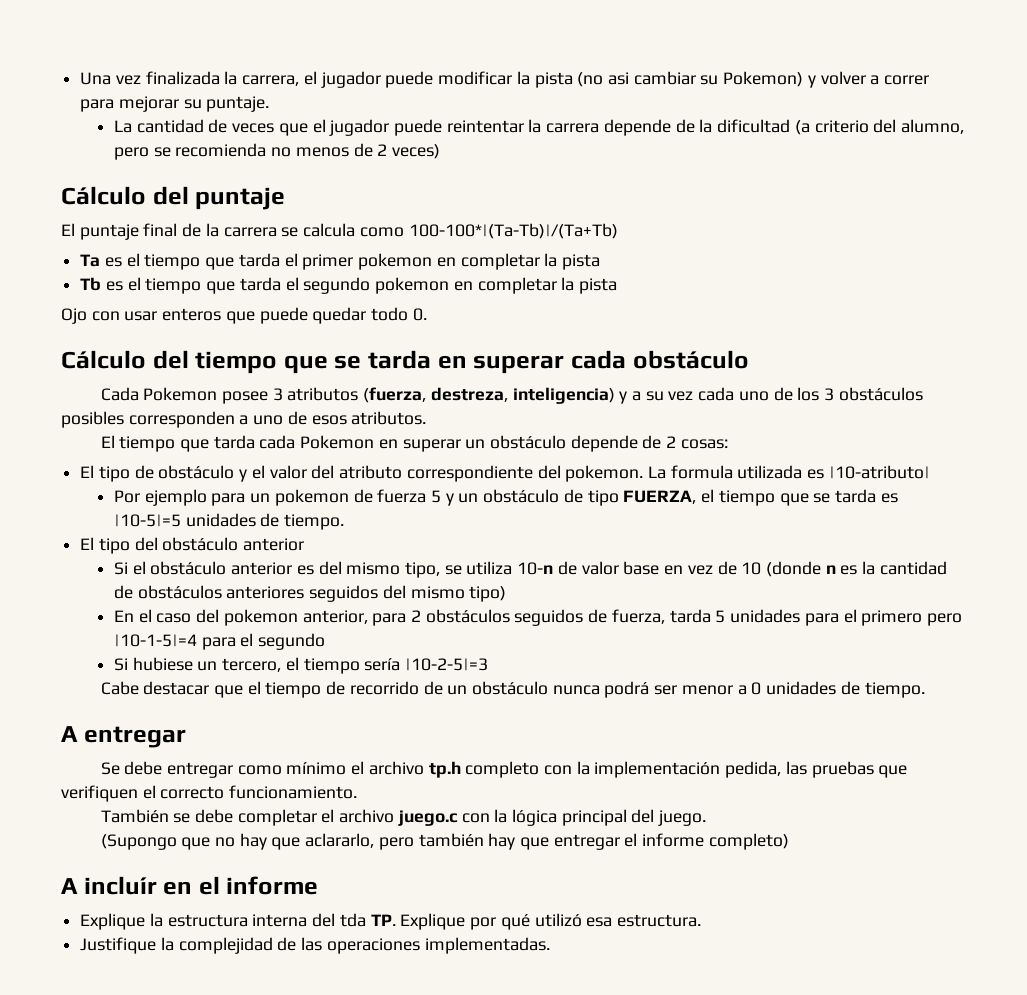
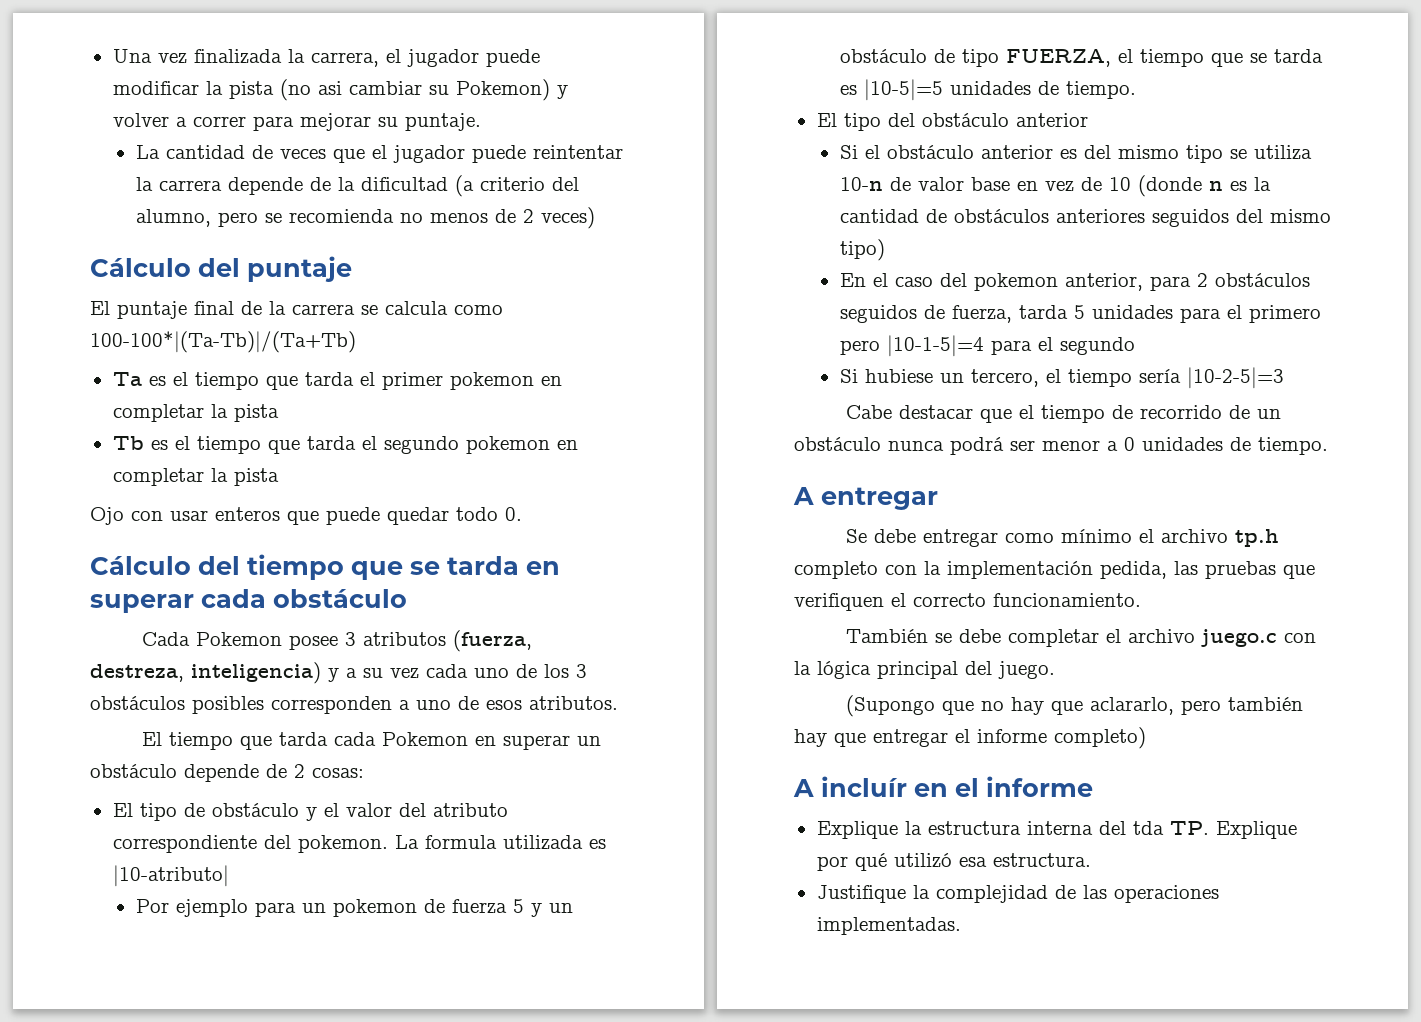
[405,562,441,578] tipo, -> [1185,145,1223,163] tipo

